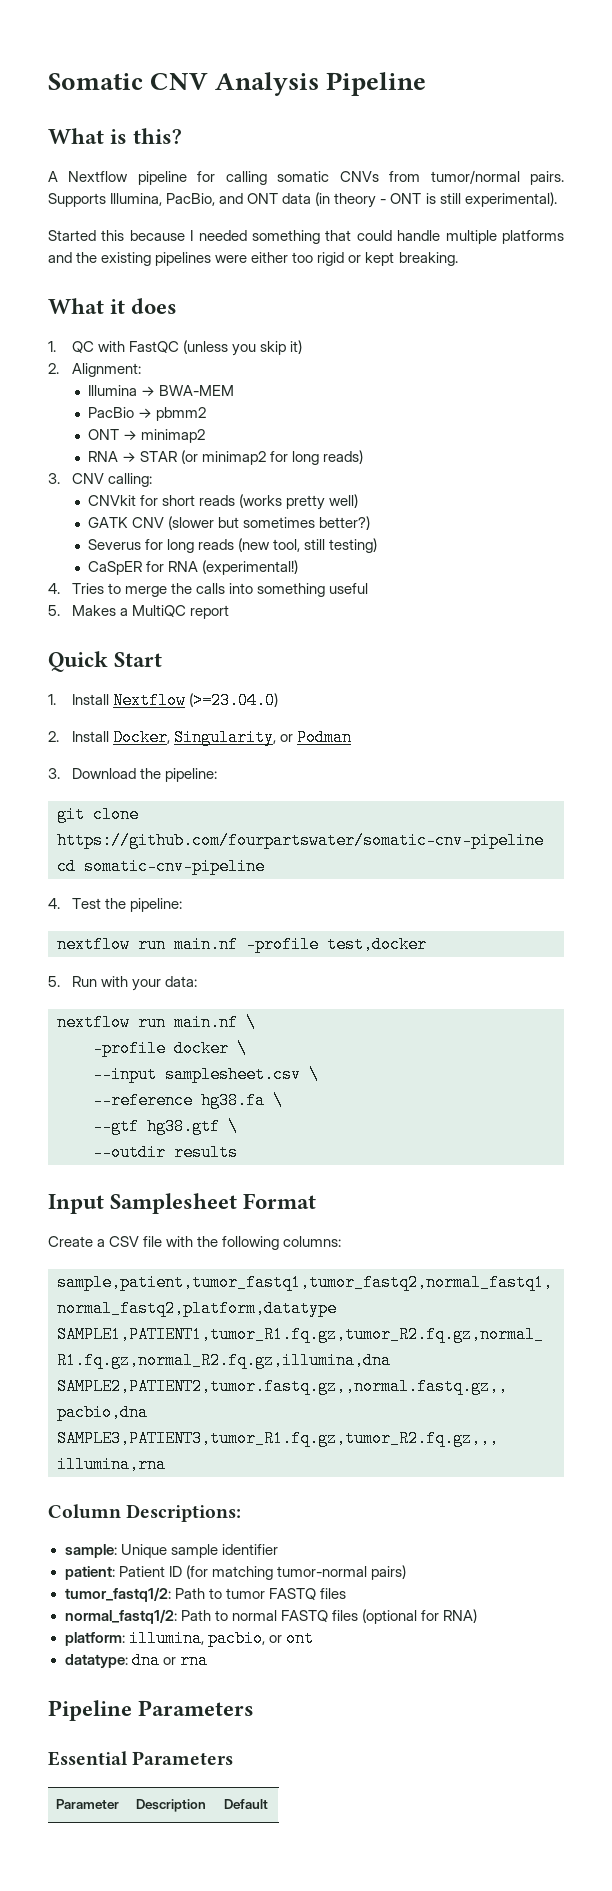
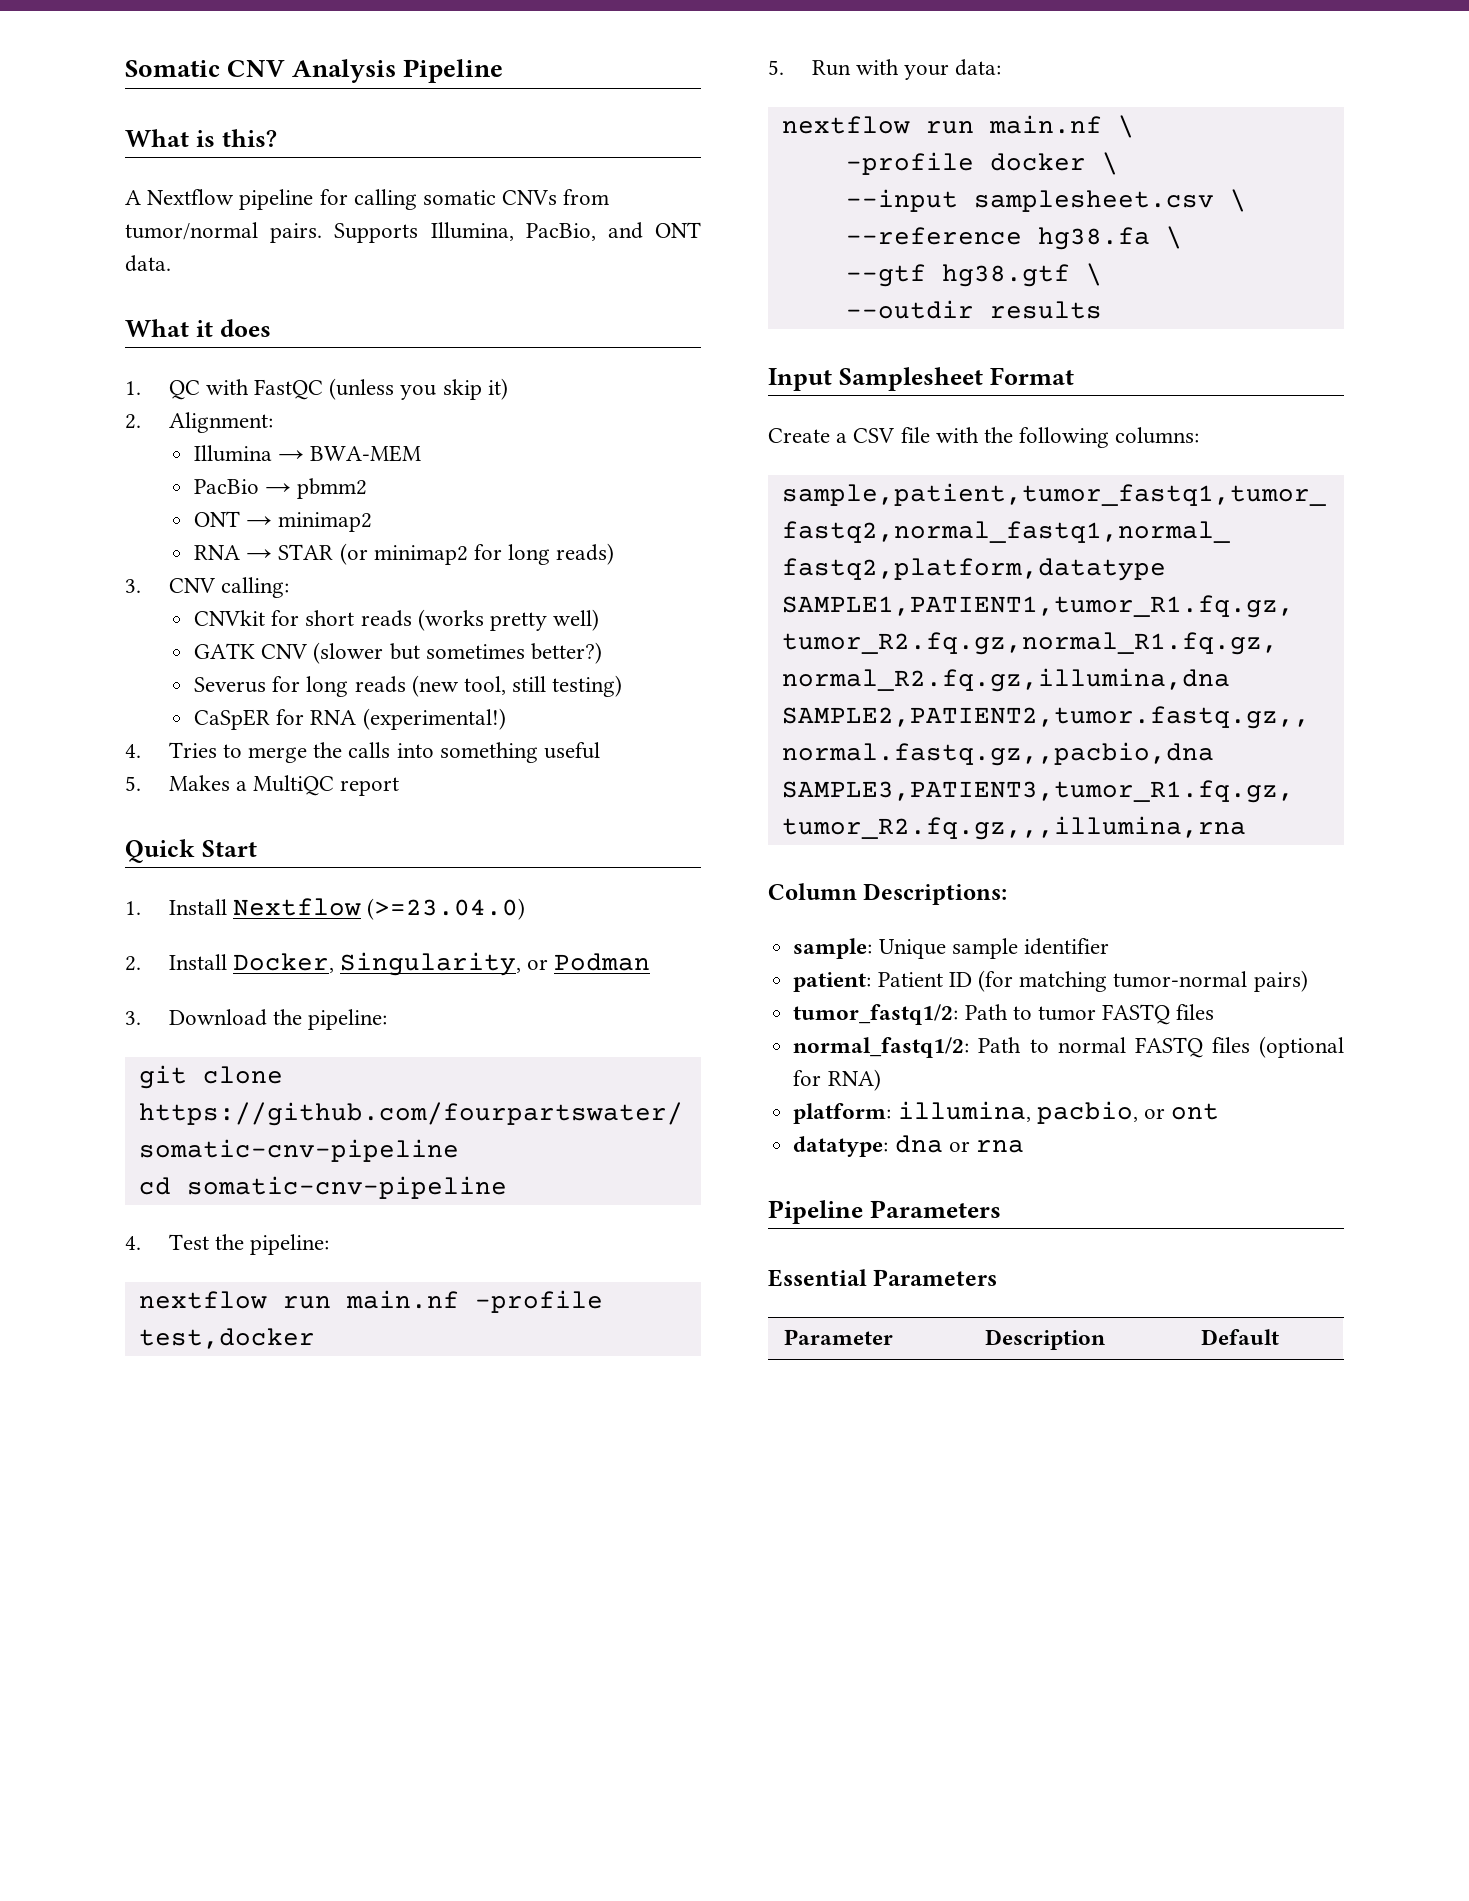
[282,192,557,208] [48,230,564,244] [48,252,458,266] data (in theory - ONT is still experimental). // Started this because I needed something that could handle multiple platforms and the existing pipelines were either too rigid or kept breaking. -> [125,255,171,272] data.

